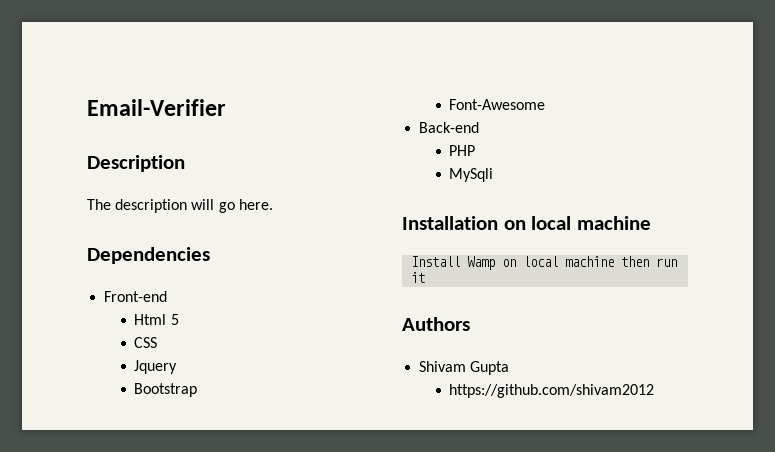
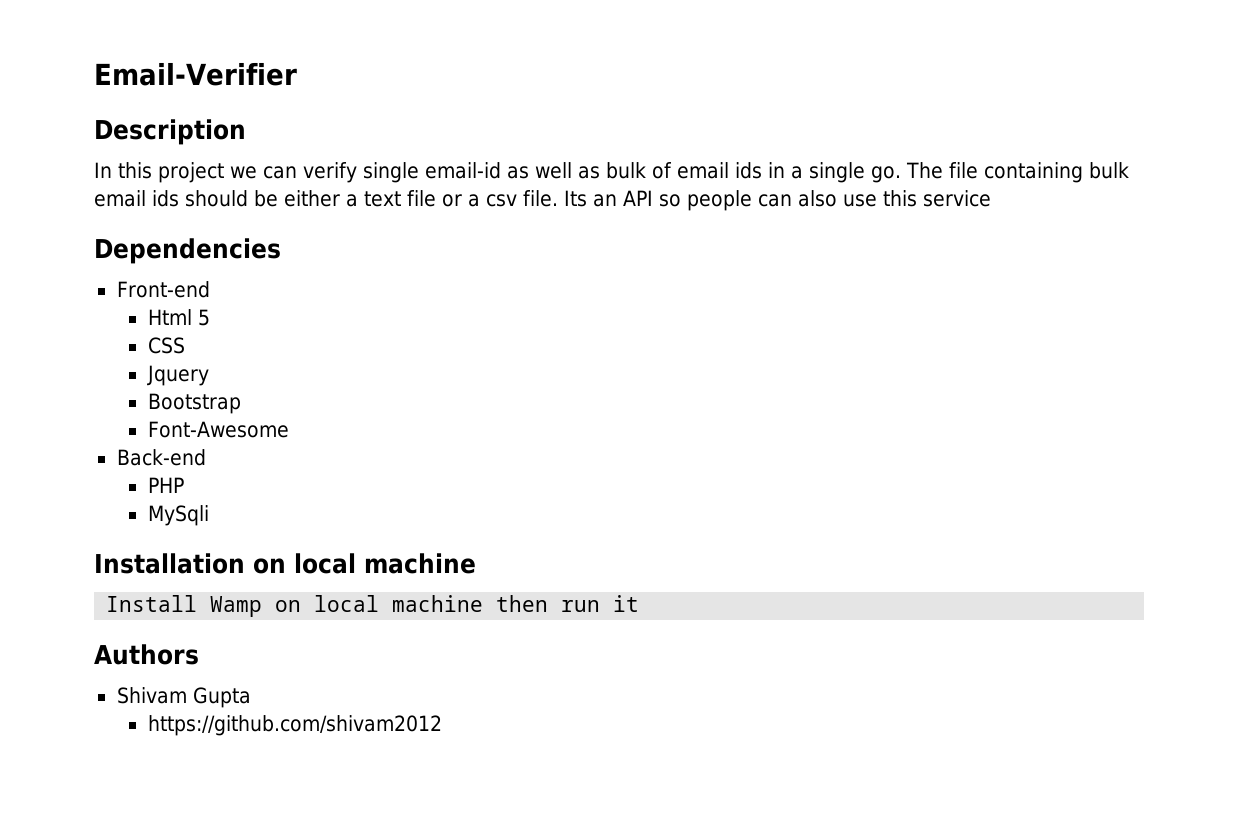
[87,199,273,213] The description will go here. -> [94,162,1129,183] [94,190,991,211] In this project we can verify single email-id as well as bulk of email ids in a single go. The file containing bulk email ids should be either a text file or a csv file. Its an API so people can also use this service

